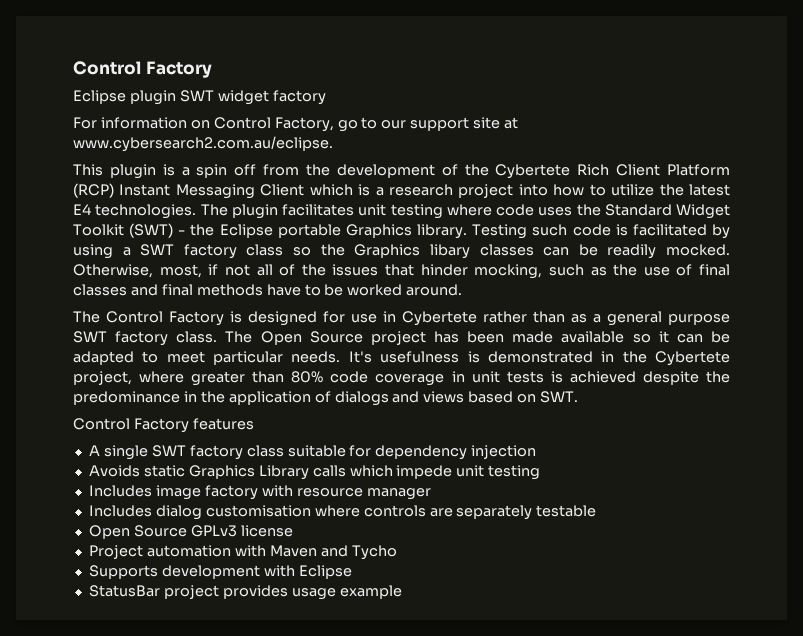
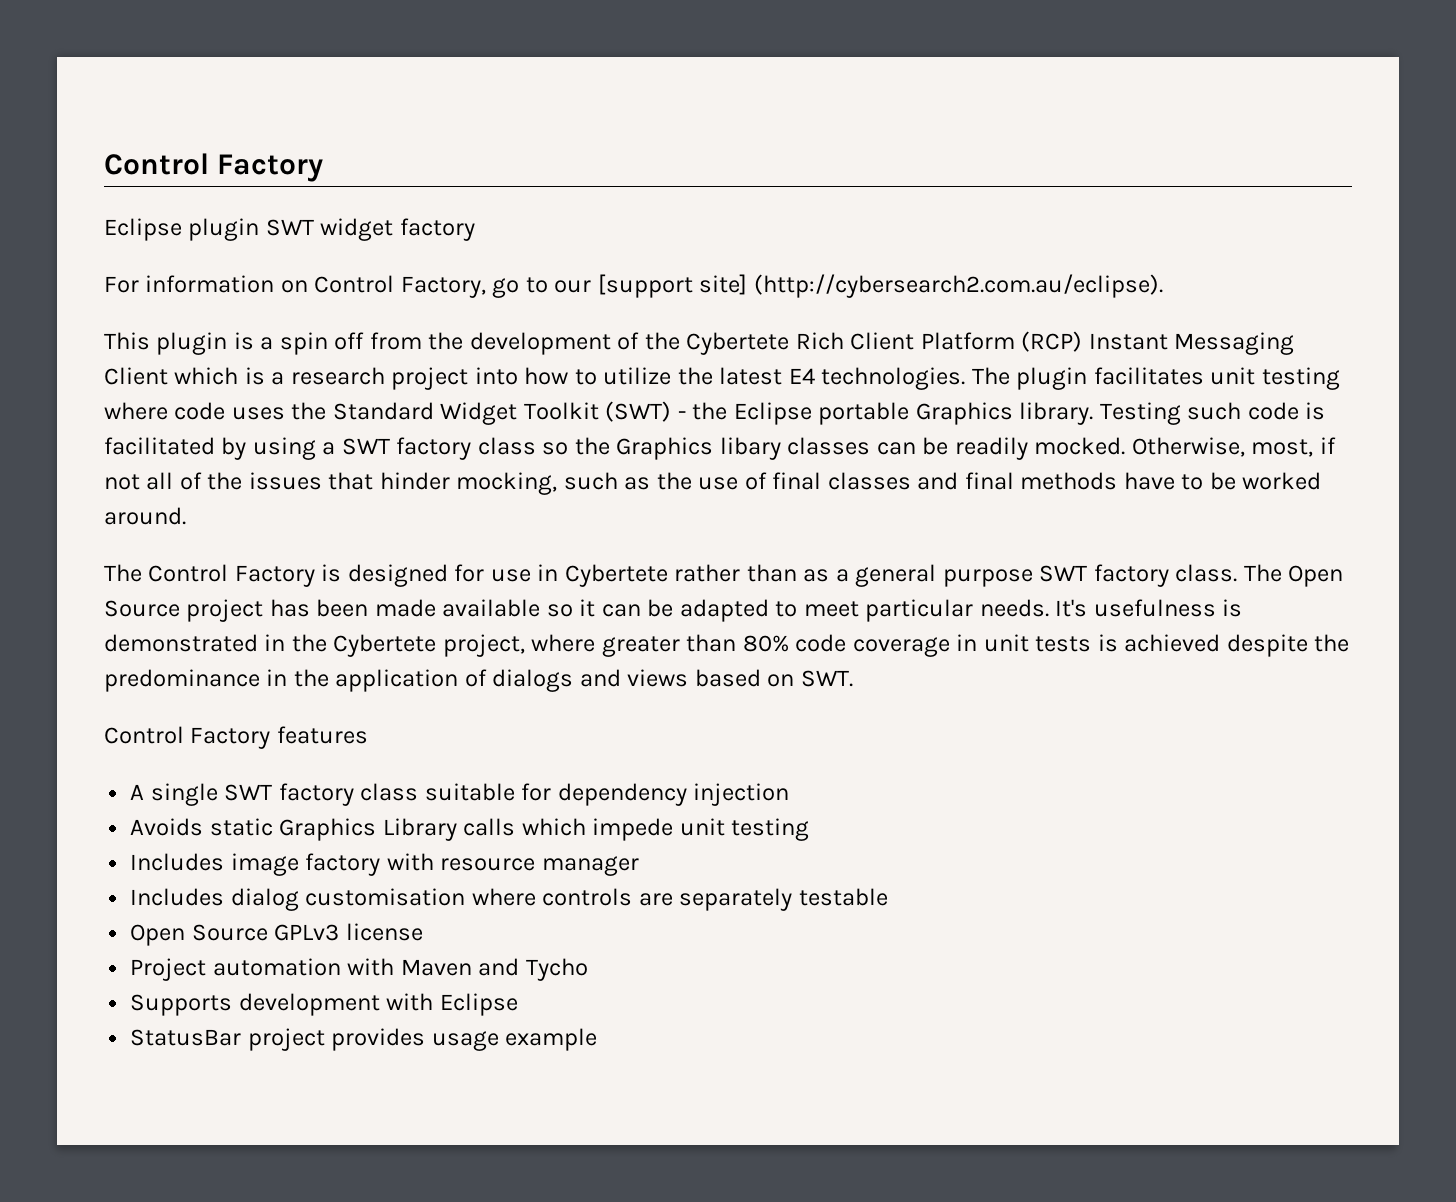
[410,117,519,131] [73,136,333,152] support site at www.cybersearch2.com.au/eclipse. -> [597,274,1163,298] [support site] (http://cybersearch2.com.au/eclipse).

